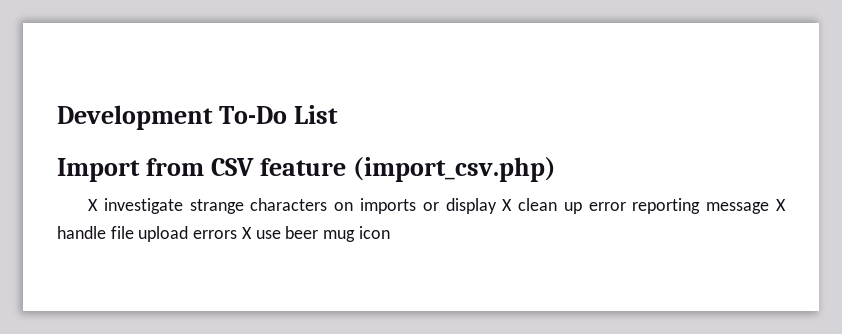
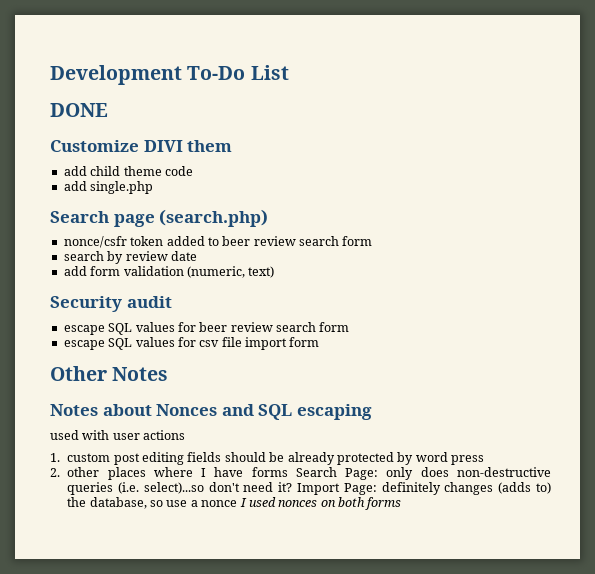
[57,157,557,182] [88,198,787,214] [57,226,390,242] Import from CSV feature (import_csv.php) // X investigate strange characters on imports or display X clean up error reporting message X handle file upload errors X use beer mug icon -> [50,103,108,117] [50,140,233,152] [63,166,193,176] [63,181,154,194] [50,209,269,227] [63,236,373,248] [63,251,197,264] [63,266,275,278] [50,296,172,312] [63,322,350,335] [63,337,320,350] [50,366,169,381] [50,404,372,420] [50,430,186,440] [50,452,485,465] [50,467,552,480] [67,482,551,495] [67,497,402,510] DONE // Customize DIVI them // add child theme code // add single.php // Search page (search.php) // nonce/csfr token added to beer review search form // search by review date // add form validation (numeric, text) // Security audit // escape SQL values for beer review search form // escape SQL values for csv file import form // Other Notes // Notes about Nonces and SQL escaping // used with user actions // 1. custom post editing fields should be already protected by word press // 2. other places where I have forms Search Page: only does non-destructive queries (i.e. select)...so don't need it? Import Page: definitely changes (adds to) the database, so use a nonce I used nonces on both forms

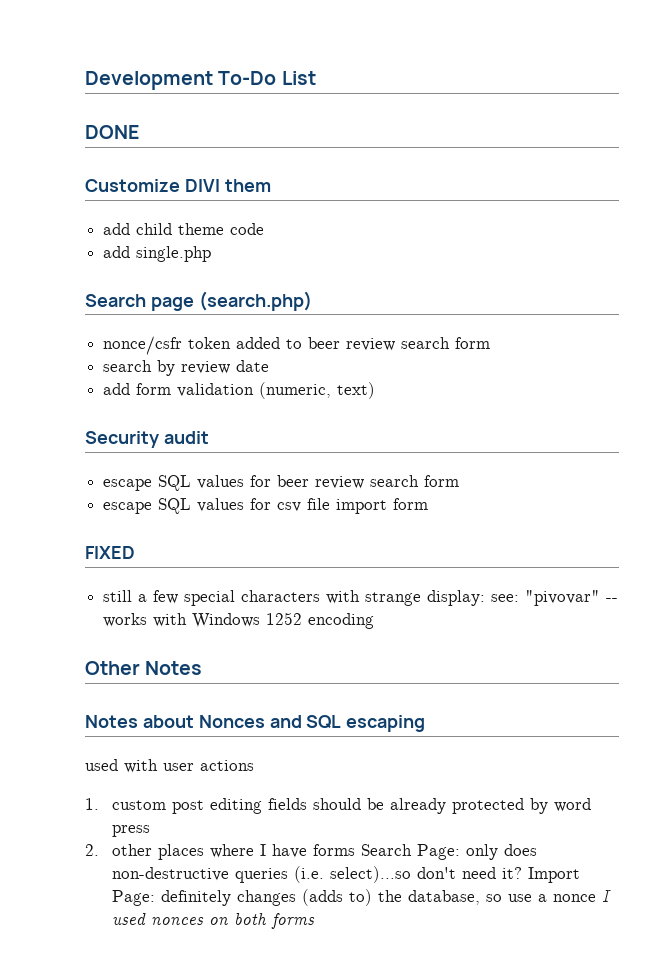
(320, 342) none -> [85,546,135,559] [103,590,619,606] [103,612,375,629] // FIXED // still a few special characters with strange display: see: "pivovar" -- works with Windows 1252 encoding

